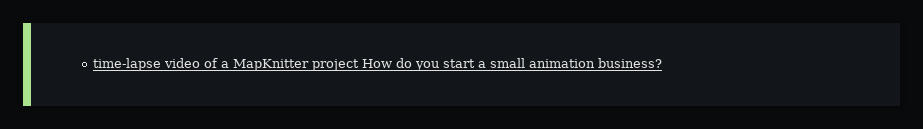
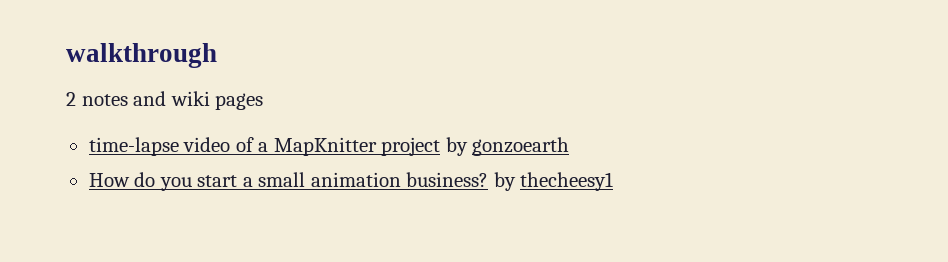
(93, 64) none -> [66,43,217,68] [66,91,264,110] walkthrough // 2 notes and wiki pages //
(360, 65) none -> [445,137,570,156] by gonzoearth //
(663, 63) none -> [493,172,614,191] by thecheesy1

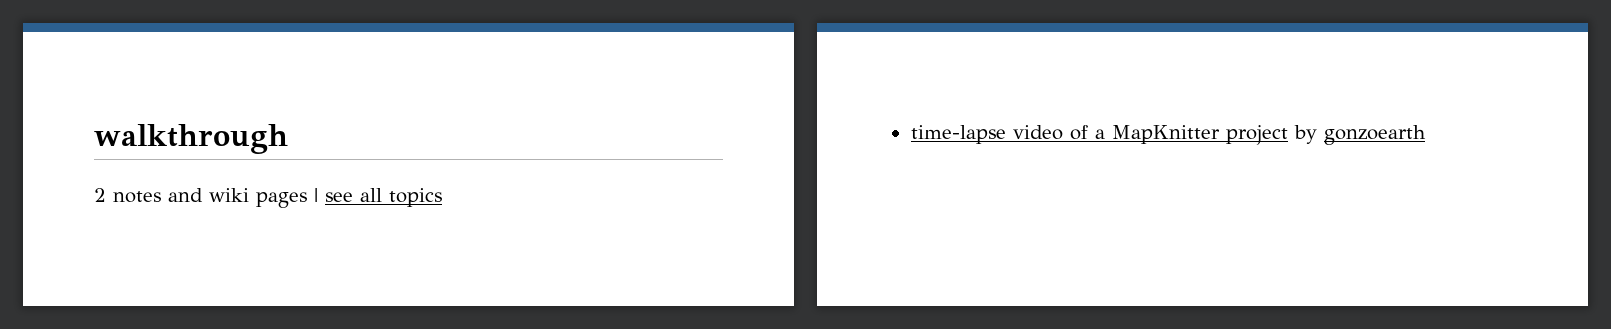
(264, 101) none -> [314,188,442,207] | see all topics
[88,172,614,191] // How do you start a small animation business? by thecheesy1 -> (1426, 135) none

